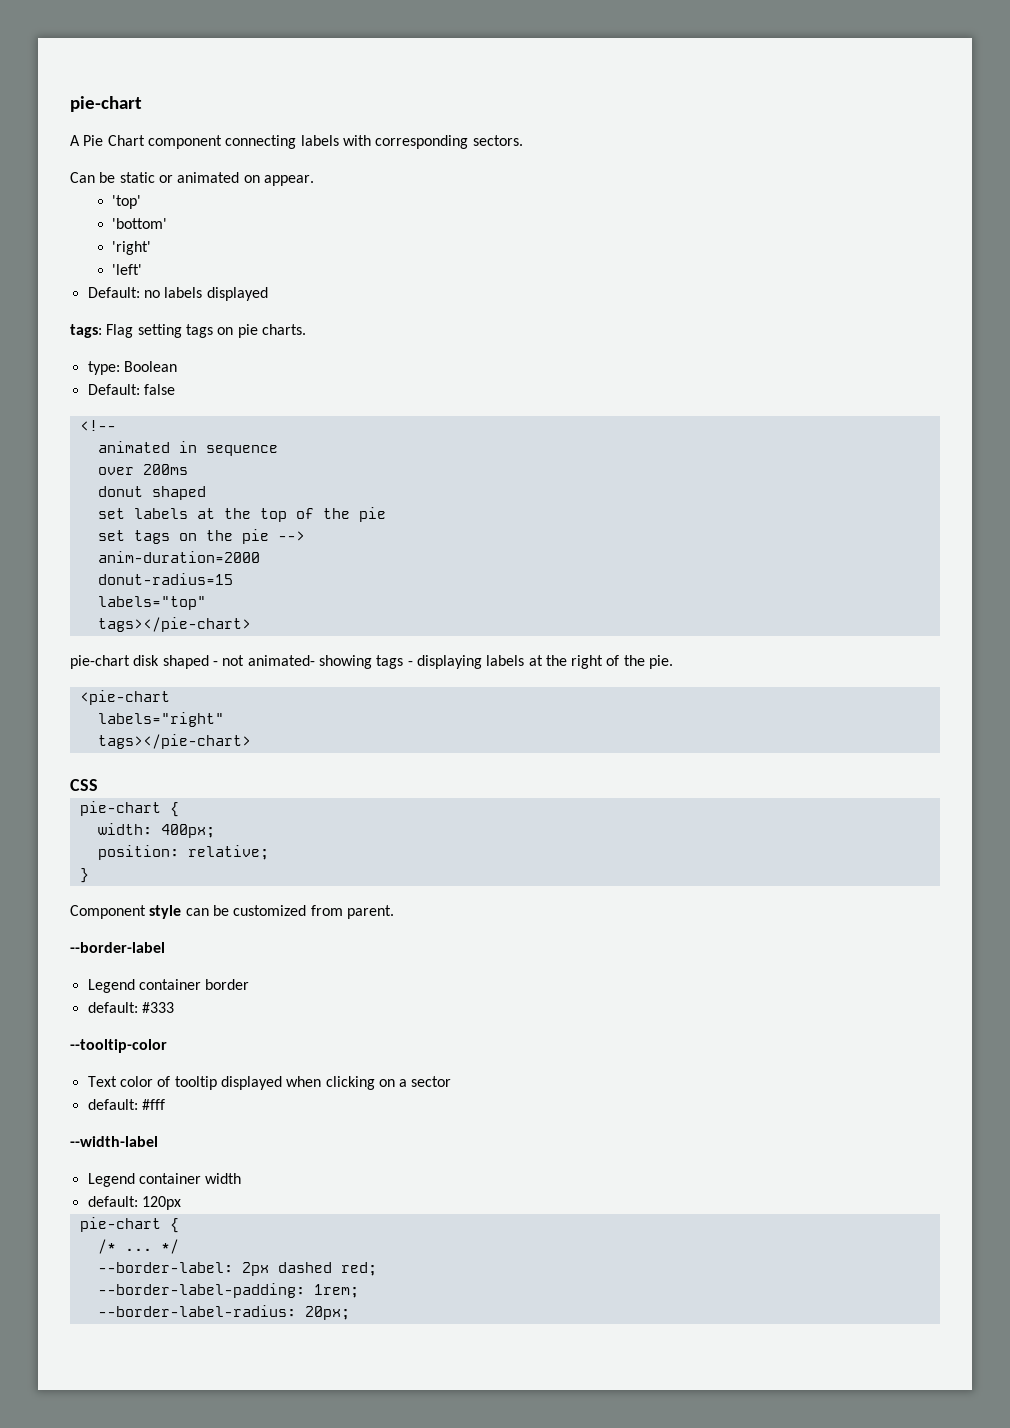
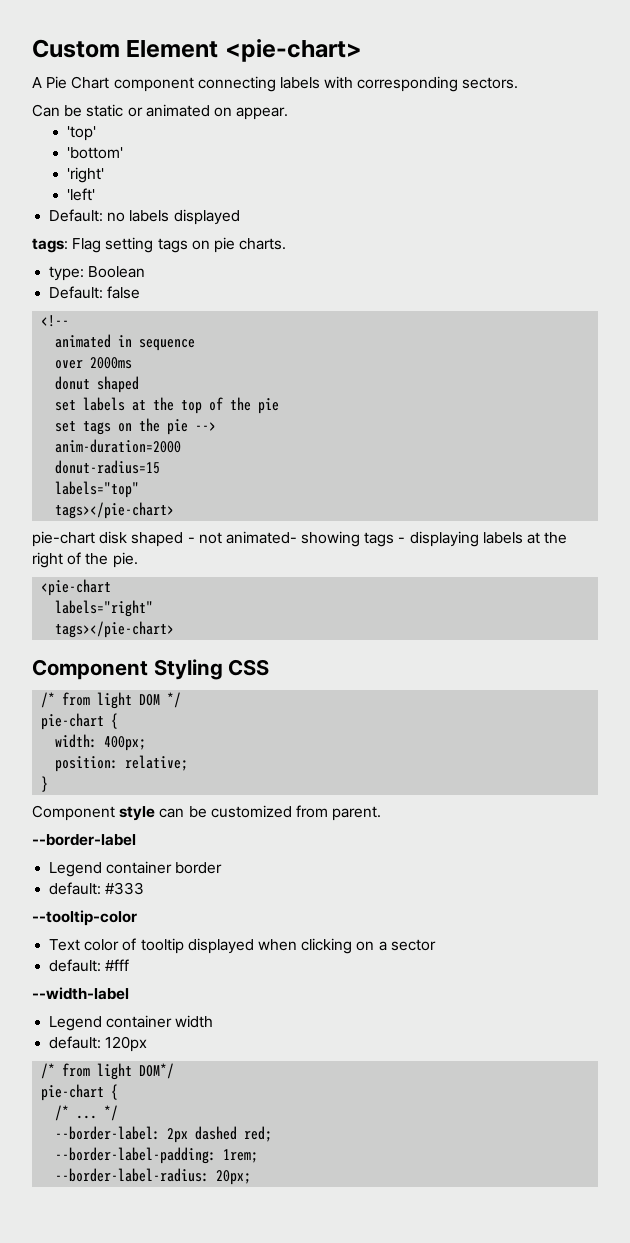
[70,96,142,112] pie-chart -> [32,39,362,62] Custom Element <pie-chart>
[142,464,188,475] 200ms -> [90,357,133,369] 2000ms
(251, 741) none -> [32,659,223,680] Component Styling
(98, 785) none -> [41,692,182,709] // /* from light DOM */
(181, 1203) none -> [41,1063,175,1080] // /* from light DOM*/

